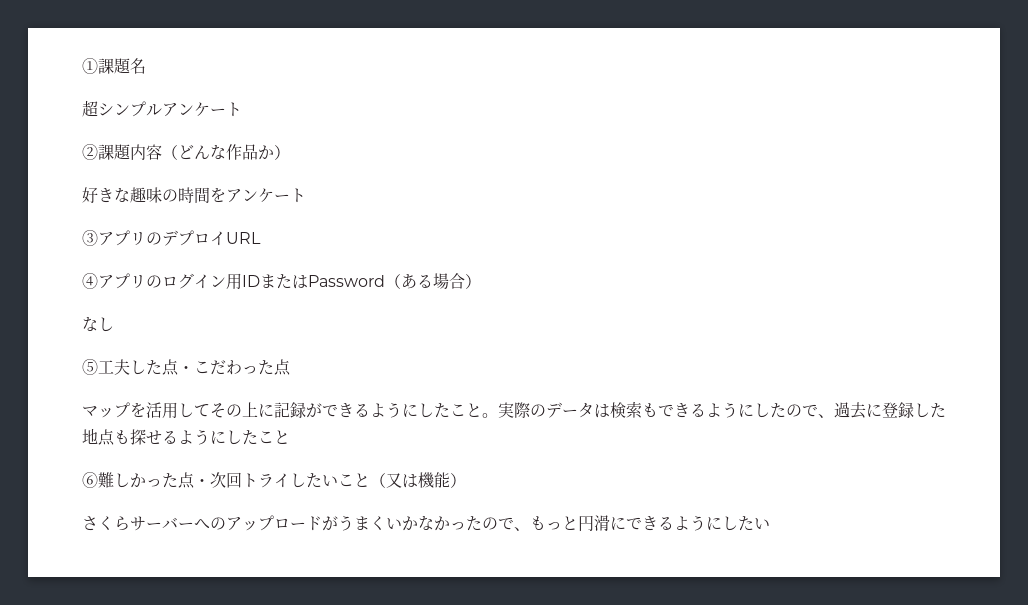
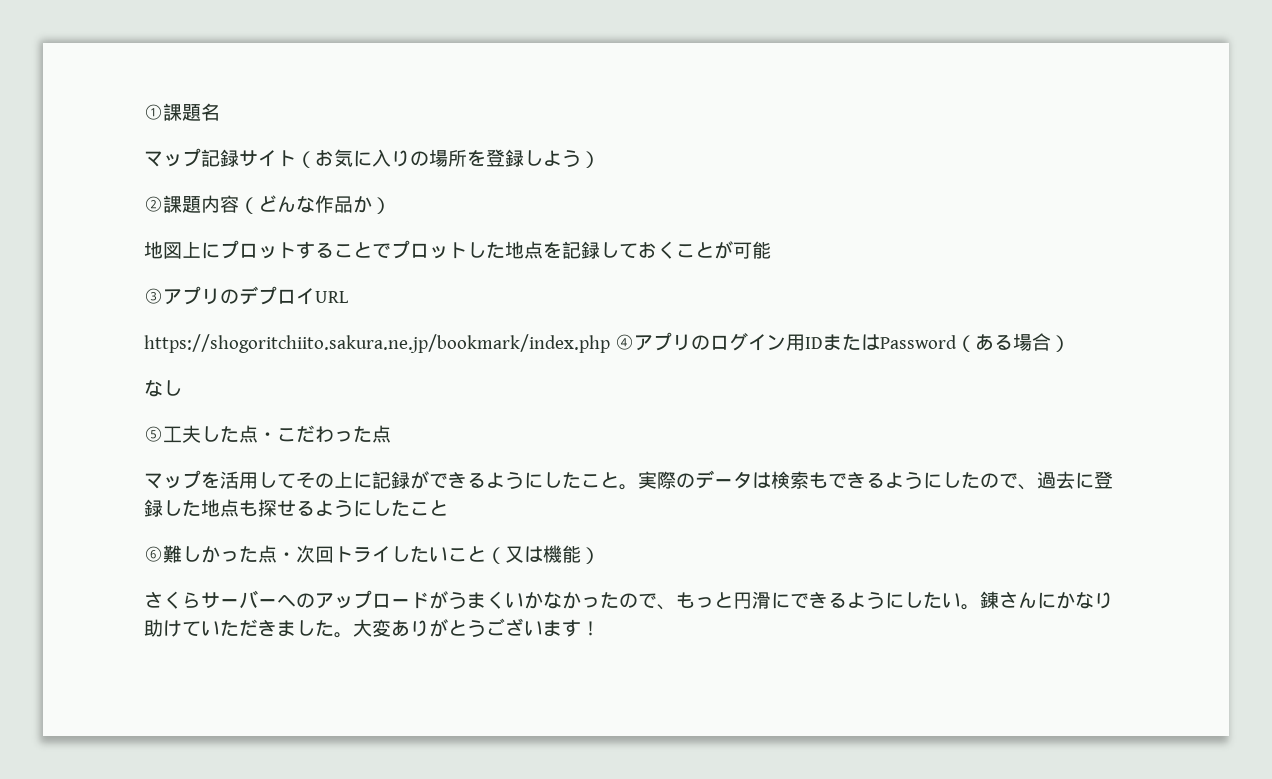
[82,100,242,117] 超シンプルアンケート -> [144,148,600,168] マップ記録サイト（お気に入りの場所を登録しよう）
[82,187,306,203] 好きな趣味の時間をアンケート -> [144,240,771,259] 地図上にプロットすることでプロットした地点を記録しておくことが可能
(261, 238) none -> [144,334,610,353] https://shogoritchiito.sakura.ne.jp/bookmark/index.php
(770, 523) none -> [961,591,1113,610] [144,618,600,638] 。錬さんにかなり助けていただきました。大変ありがとうございます！

